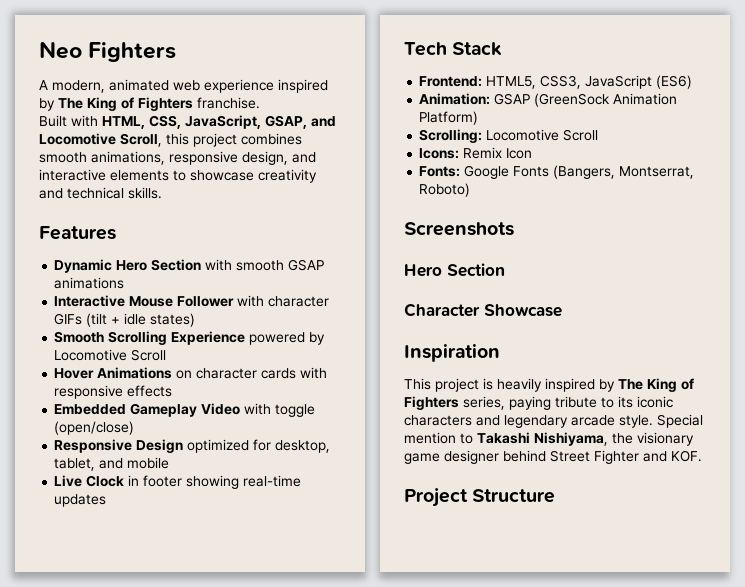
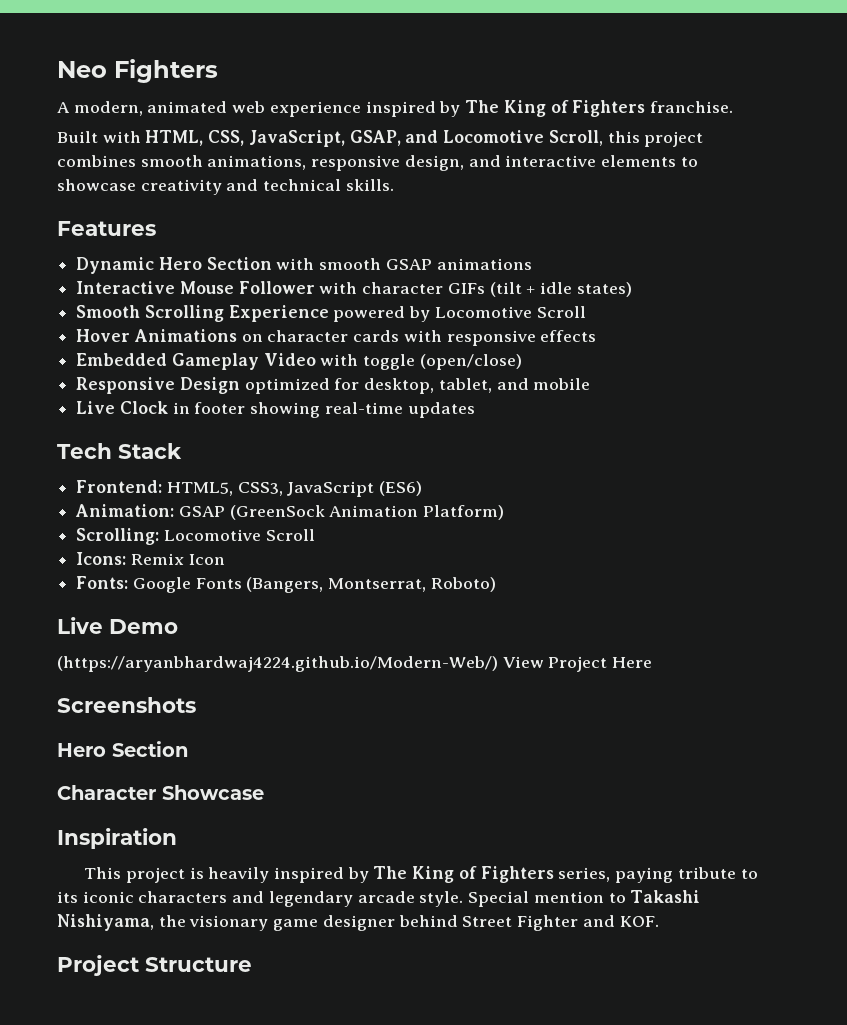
(471, 190) none -> [57,617,178,634] [57,656,653,672] // Live Demo // (https://aryanbhardwaj4224.github.io/Modern-Web/) View Project Here

